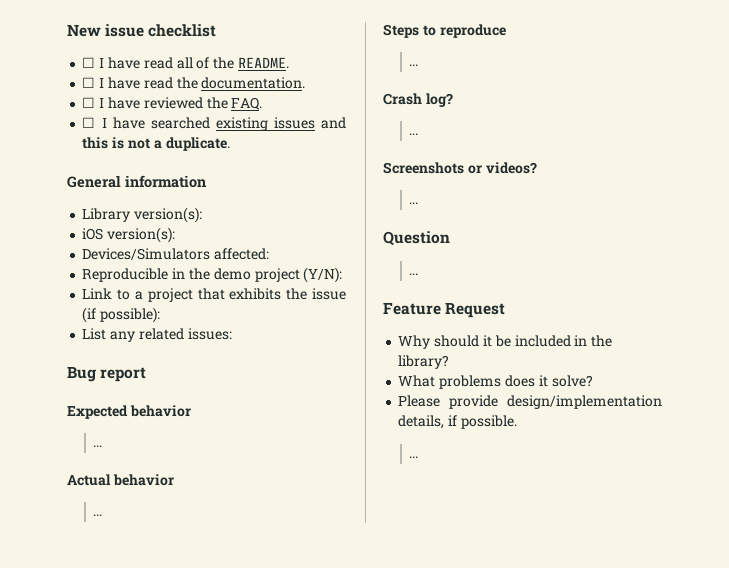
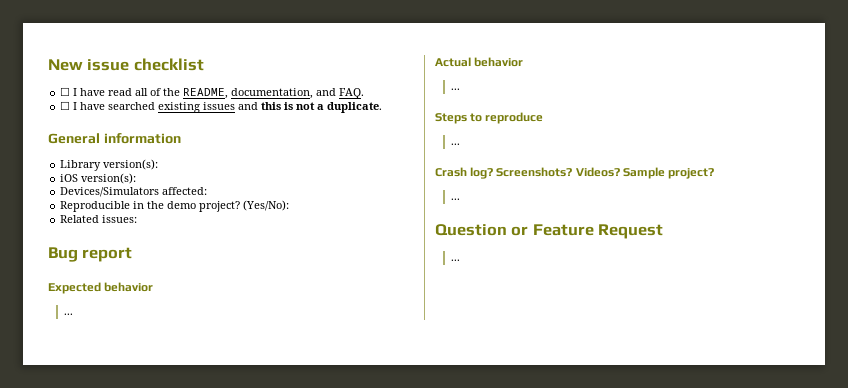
[237,57,289,68] [82,77,306,89] [82,97,228,109] README. // ☐ I have read the documentation. // ☐ I have reviewed the -> [183,88,337,99] README, documentation, and
[254,267,343,283] [82,288,346,302] [82,307,161,323] [82,328,184,342] project (Y/N): // Link to a project that exhibits the issue (if possible): // List any related -> [199,200,290,212] [60,215,100,223] project? (Yes/No): // Related
[409,133,419,135] [383,162,537,174] // ... // Screenshots or videos? -> [496,167,715,179] Screenshots? Videos? Sample project?
[409,273,419,275] // ... // -> [511,226,529,236] or
[398,335,613,349] [398,355,450,369] [398,375,593,389] [398,395,662,409] [398,415,517,429] // Why should it be included in the library? // What problems does it solve? // Please provide design/implementation details, if possible. -> (664, 231) none

